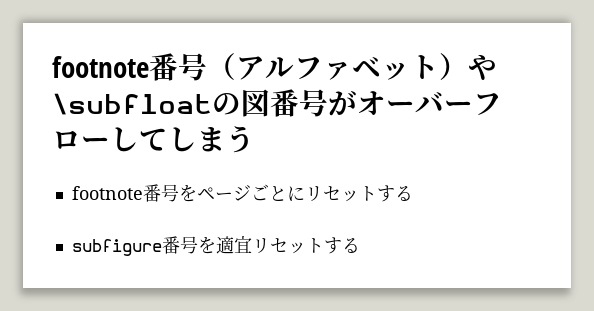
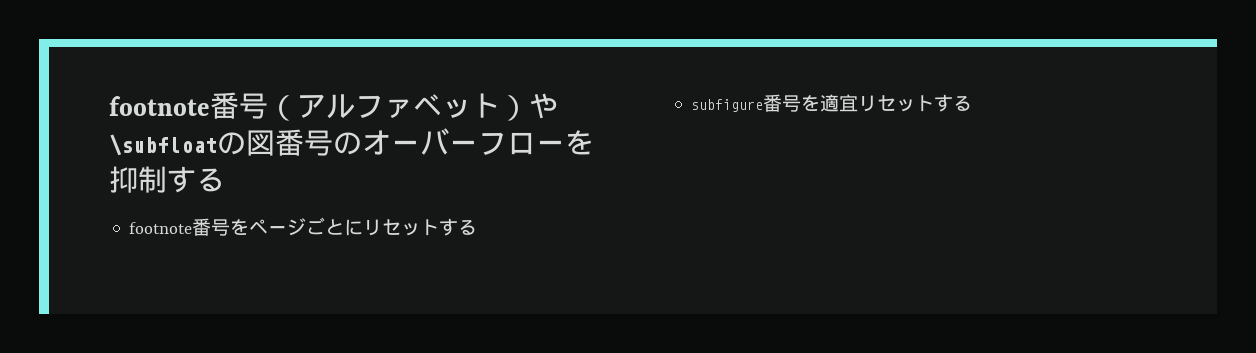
[328,91,357,116] が -> [333,132,362,155] の
[110,126,255,153] してしまう -> [565,130,594,155] [109,166,225,193] を抑制する

